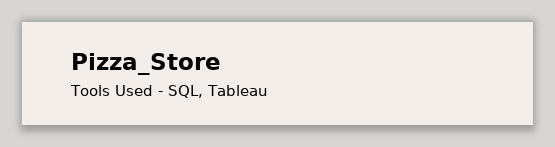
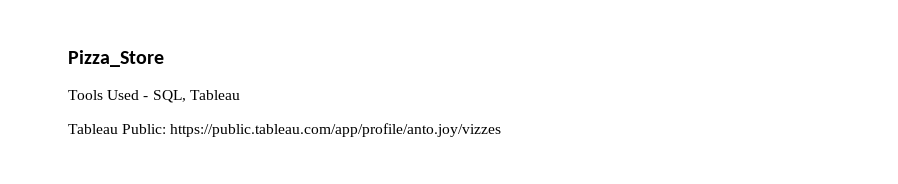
(268, 90) none -> [68,123,502,137] // Tableau Public: https://public.tableau.com/app/profile/anto.joy/vizzes

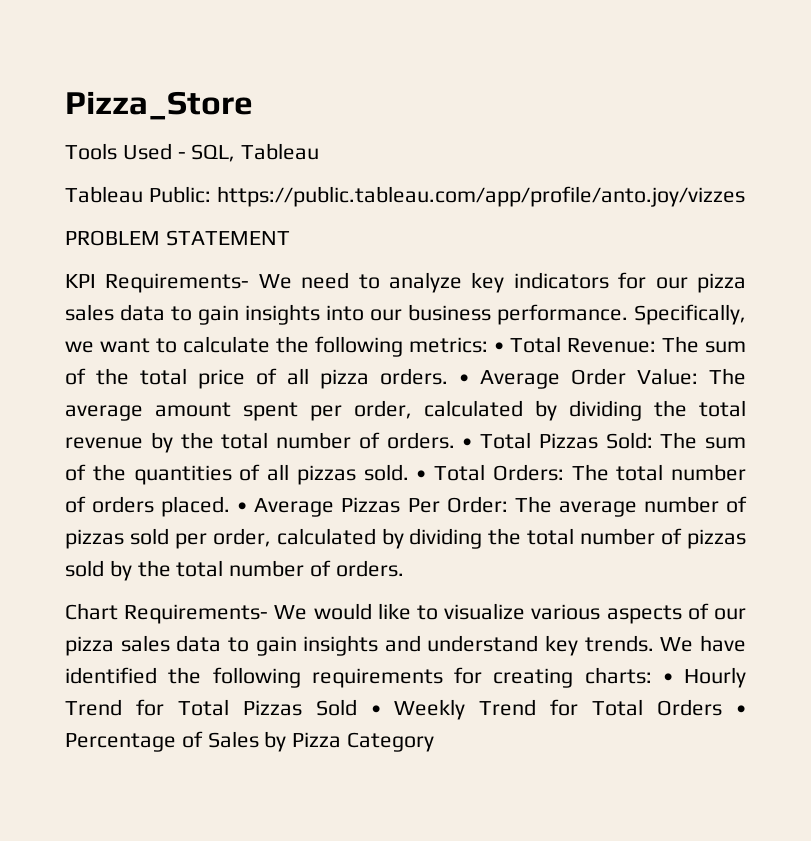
(502, 130) none -> [65,230,290,246] [65,272,746,293] [65,304,746,325] [65,336,746,357] [65,368,746,389] [65,400,746,421] [65,432,746,453] [65,464,746,485] [65,496,747,517] [65,528,746,549] [65,560,404,581] [65,603,746,624] [65,635,746,656] [65,667,746,688] [65,699,746,720] [65,731,435,752] // PROBLEM STATEMENT // KPI Requirements- We need to analyze key indicators for our pizza sales data to gain insights into our business performance. Specifically, we want to calculate the following metrics: • Total Revenue: The sum of the total price of all pizza orders. • Average Order Value: The average amount spent per order, calculated by dividing the total revenue by the total number of orders. • Total Pizzas Sold: The sum of the quantities of all pizzas sold. • Total Orders: The total number of orders placed. • Average Pizzas Per Order: The average number of pizzas sold per order, calculated by dividing the total number of pizzas sold by the total number of orders. // Chart Requirements- We would like to visualize various aspects of our pizza sales data to gain insights and understand key trends. We have identified the following requirements for creating charts: • Hourly Trend for Total Pizzas Sold • Weekly Trend for Total Orders • Percentage of Sales by Pizza Category

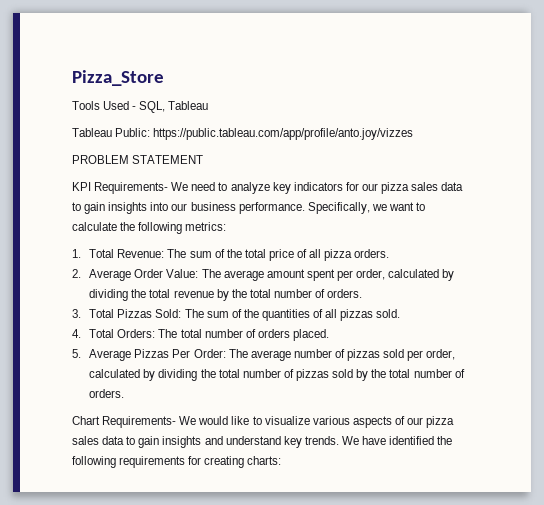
[494,342,504,352] • -> [72,249,81,258] // 1.
[459,374,469,384] • -> [72,269,81,278] // 2.
[462,438,473,448] • -> [72,309,81,318] // 3.
[416,470,427,480] • -> [72,329,81,338] // 4.
[237,502,248,512] • -> [72,349,81,358] // 5.
[662,667,746,688] [65,699,746,720] [65,731,435,752] • Hourly Trend for Total Pizzas Sold • Weekly Trend for Total Orders • Percentage of Sales by Pizza Category -> (282, 460) none

